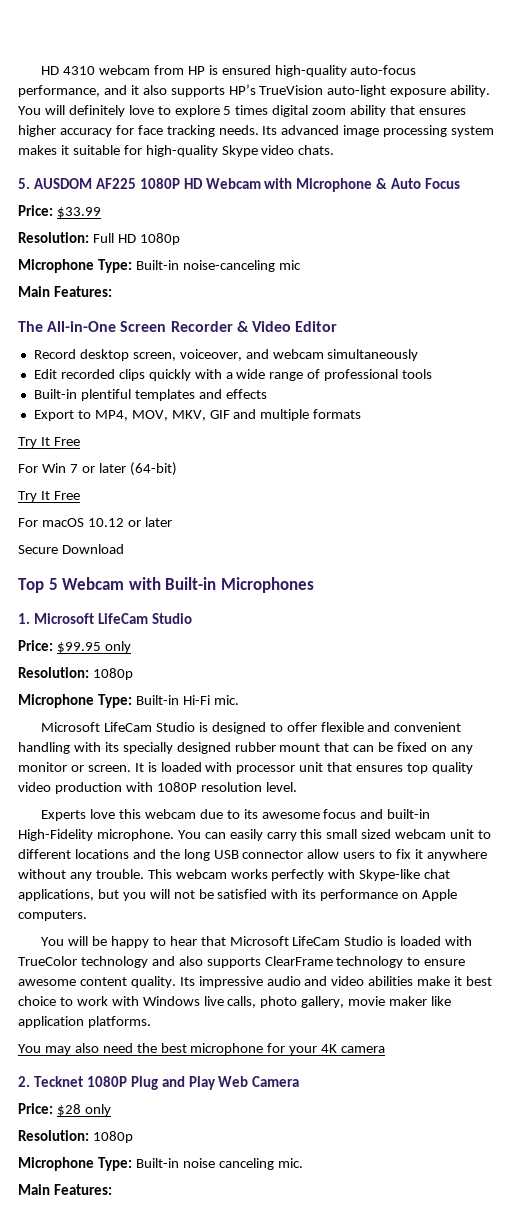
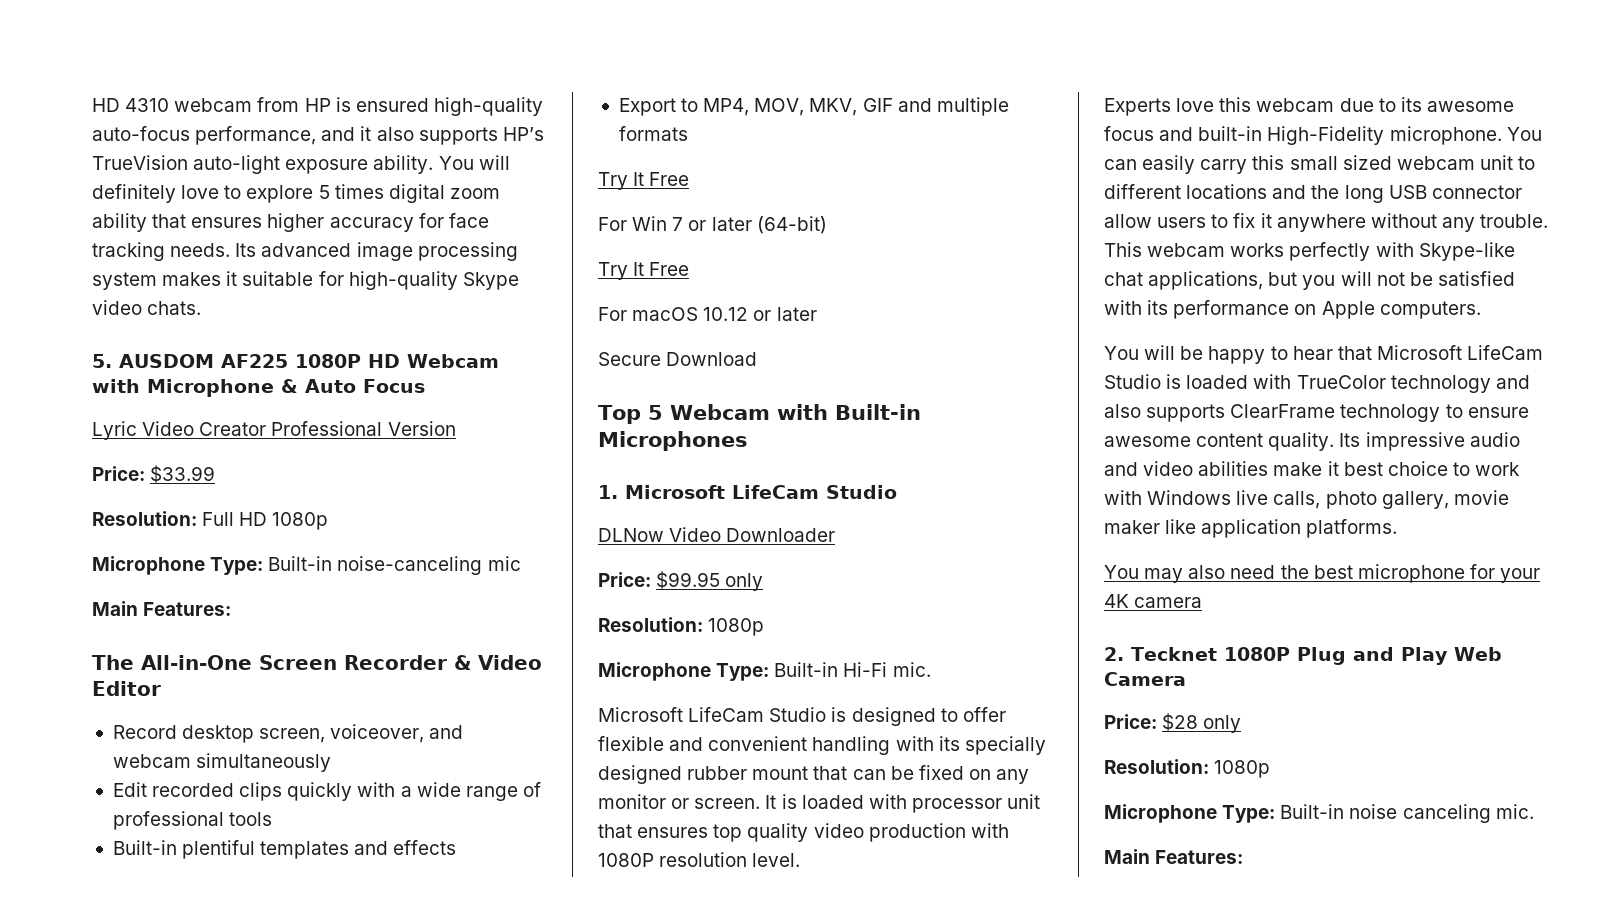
(461, 183) none -> [92,421,456,440] // Lyric Video Creator Professional Version
(192, 618) none -> [598,527,836,542] // DLNow Video Downloader

